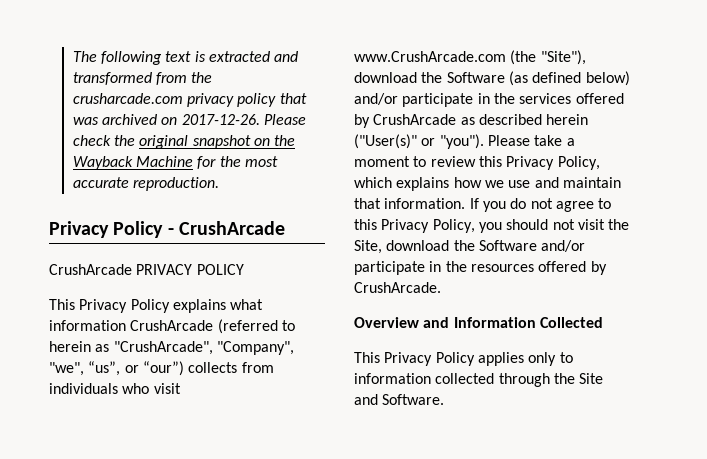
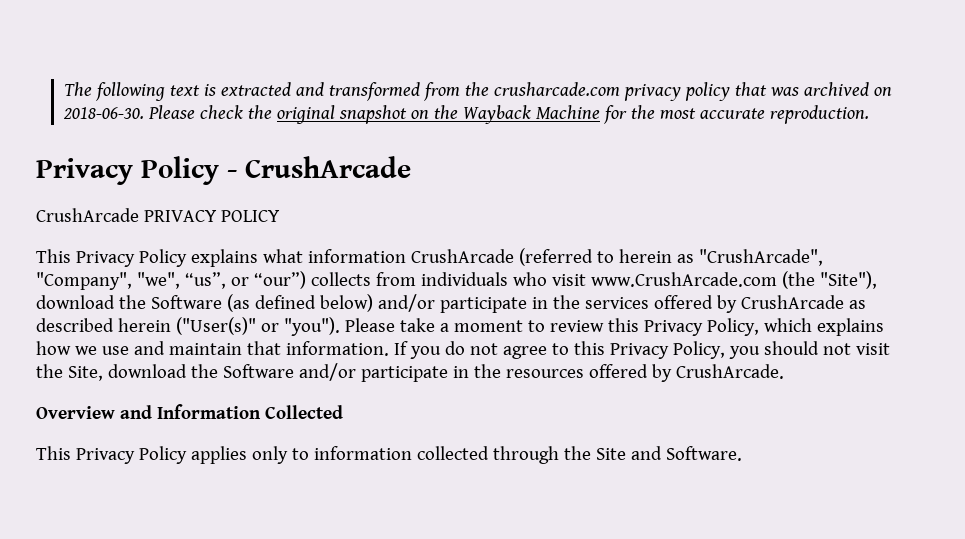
[181,114,260,125] 2017-12-26. -> [62,107,144,119] 2018-06-30.

